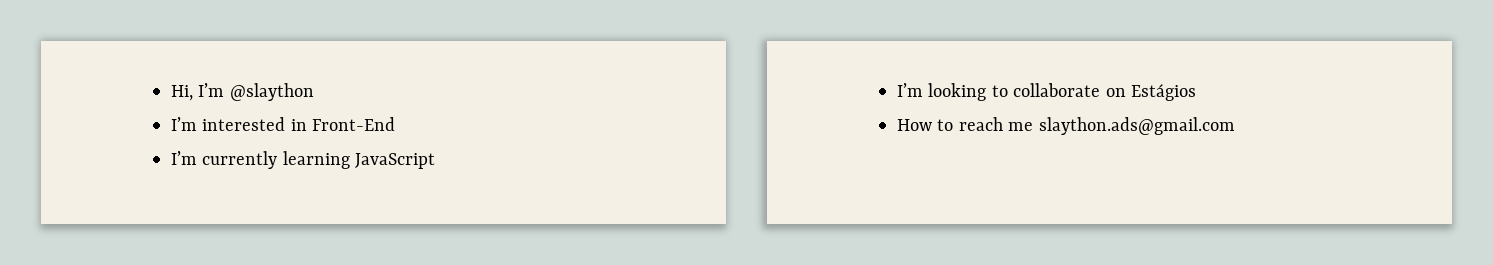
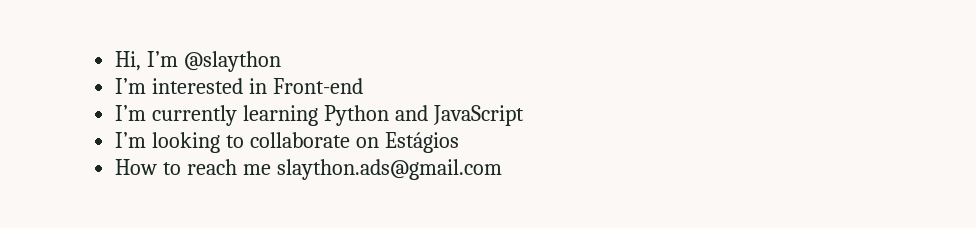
[312,117,396,131] Front-End -> [273,78,364,94] Front-end
(350, 160) none -> [324,105,428,126] Python and

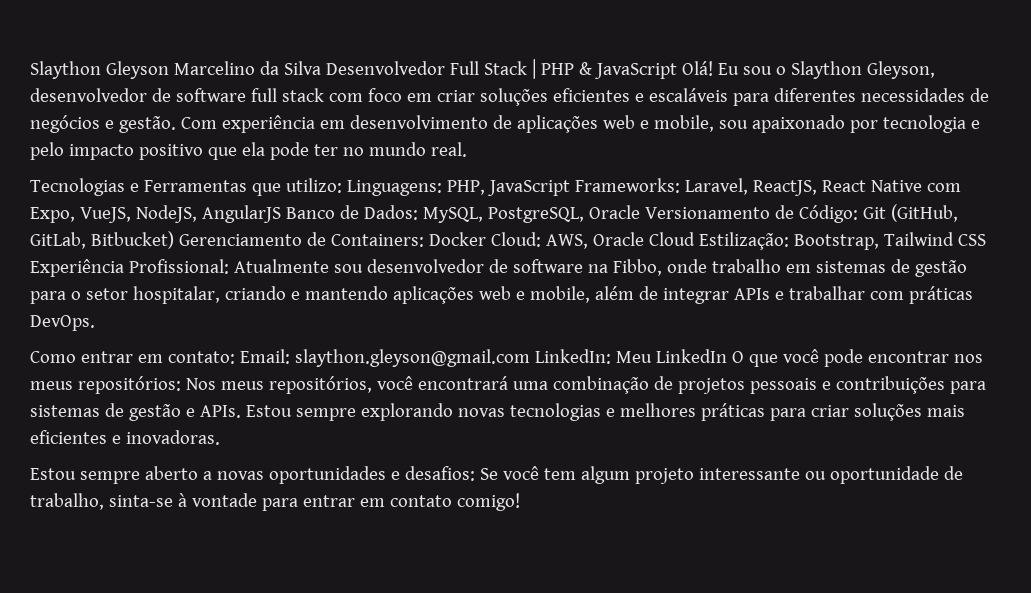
[115,51,282,72] [115,78,364,94] [115,105,524,126] [115,132,459,153] [115,159,502,180] Hi, I’m @slaython // I’m interested in Front-end // I’m currently learning Python and JavaScript // I’m looking to collaborate on Estágios // How to reach me slaython.ads@gmail.com -> [30,59,935,79] [30,88,989,106] [30,115,980,133] [30,142,467,160] [30,178,961,196] [30,204,958,223] [30,231,986,250] [30,259,967,277] [30,286,973,304] [30,315,95,331] [30,349,983,367] [30,376,986,394] [30,403,965,421] [30,430,220,445] [30,466,963,484] [30,493,520,511] Slaython Gleyson Marcelino da Silva Desenvolvedor Full Stack | PHP & JavaScript Olá! Eu sou o Slaython Gleyson, desenvolvedor de software full stack com foco em criar soluções eficientes e escaláveis para diferentes necessidades de negócios e gestão. Com experiência em desenvolvimento de aplicações web e mobile, sou apaixonado por tecnologia e pelo impacto positivo que ela pode ter no mundo real. // Tecnologias e Ferramentas que utilizo: Linguagens: PHP, JavaScript Frameworks: Laravel, ReactJS, React Native com Expo, VueJS, NodeJS, AngularJS Banco de Dados: MySQL, PostgreSQL, Oracle Versionamento de Código: Git (GitHub, GitLab, Bitbucket) Gerenciamento de Containers: Docker Cloud: AWS, Oracle Cloud Estilização: Bootstrap, Tailwind CSS Experiência Profissional: Atualmente sou desenvolvedor de software na Fibbo, onde trabalho em sistemas de gestão para o setor hospitalar, criando e mantendo aplicações web e mobile, além de integrar APIs e trabalhar com práticas DevOps. // Como entrar em contato: Email: slaython.gleyson@gmail.com LinkedIn: Meu LinkedIn O que você pode encontrar nos meus repositórios: Nos meus repositórios, você encontrará uma combinação de projetos pessoais e contribuições para sistemas de gestão e APIs. Estou sempre explorando novas tecnologias e melhores práticas para criar soluções mais eficientes e inovadoras. // Estou sempre aberto a novas oportunidades e desafios: Se você tem algum projeto interessante ou oportunidade de trabalho, sinta-se à vontade para entrar em contato comigo!

